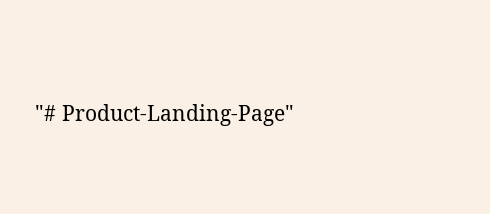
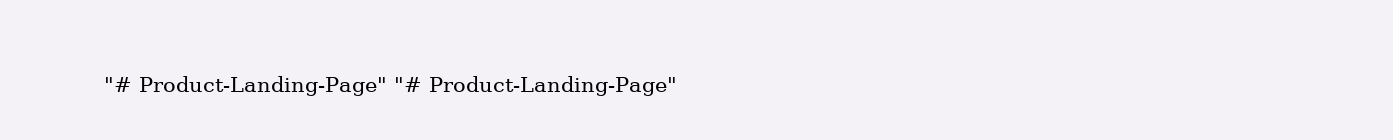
[35,104,294,126] "# Product-Landing-Page" -> [104,76,677,96] "# Product-Landing-Page" "# Product-Landing-Page"

